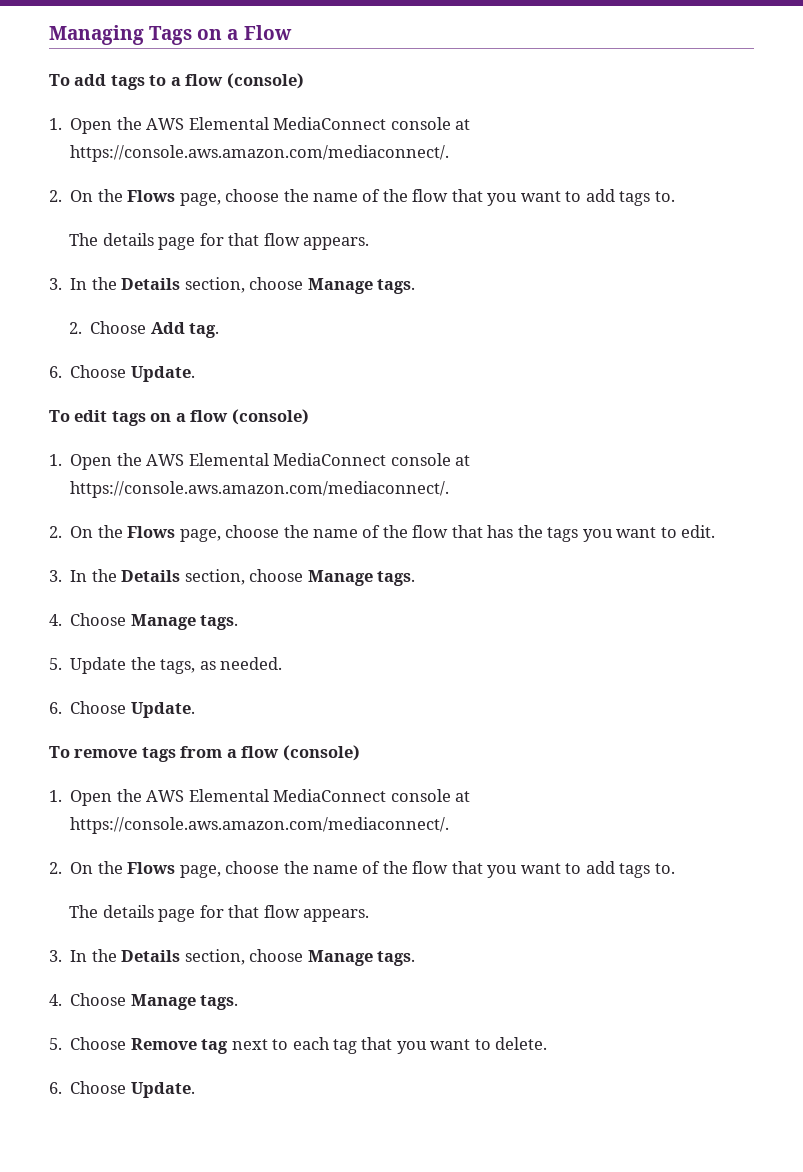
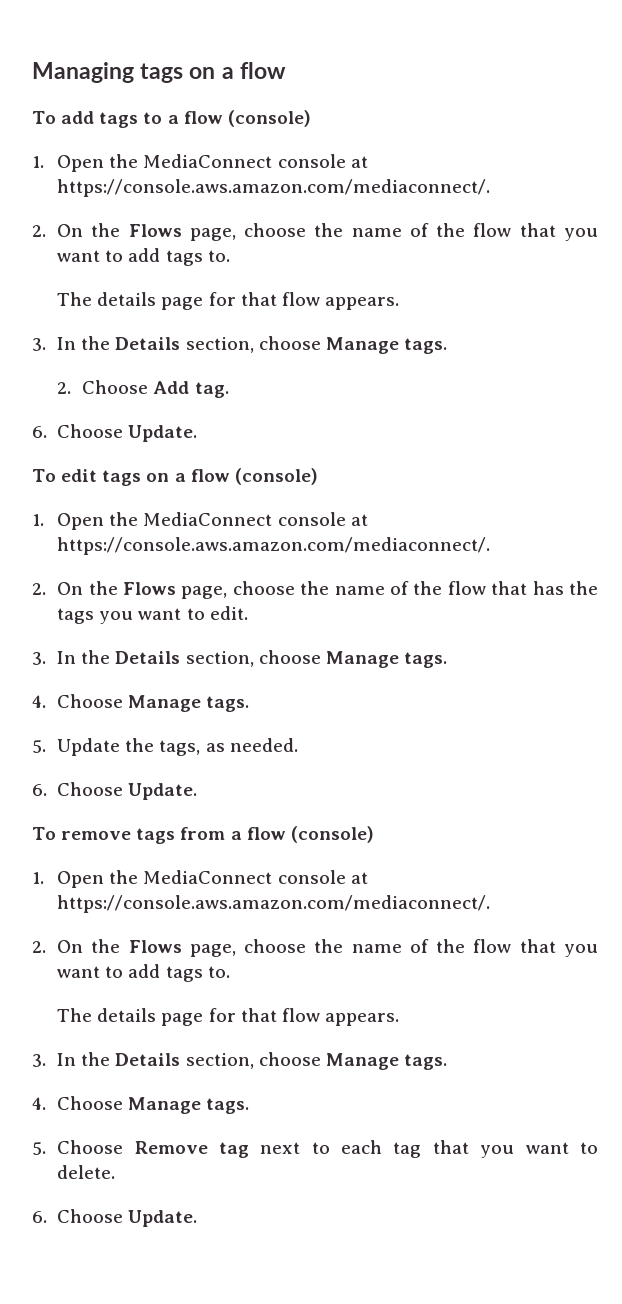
[149,25,292,45] Tags on a Flow -> [140,62,286,83] tags on a flow
[146,117,269,130] AWS Elemental -> (139, 161) none
[146,453,269,466] AWS Elemental -> (139, 519) none
[146,789,269,802] AWS Elemental -> (139, 877) none

